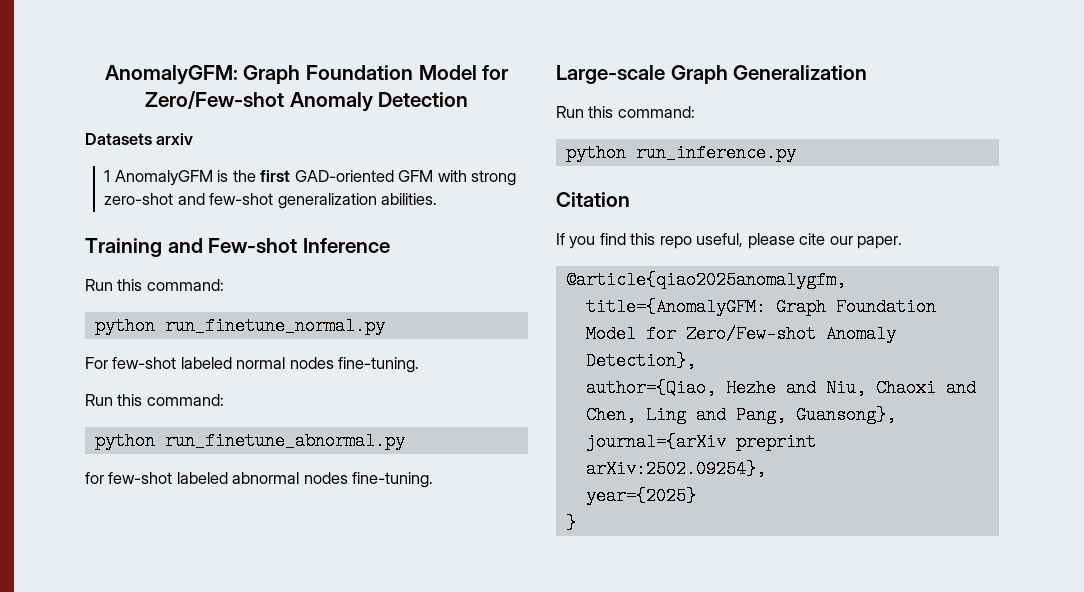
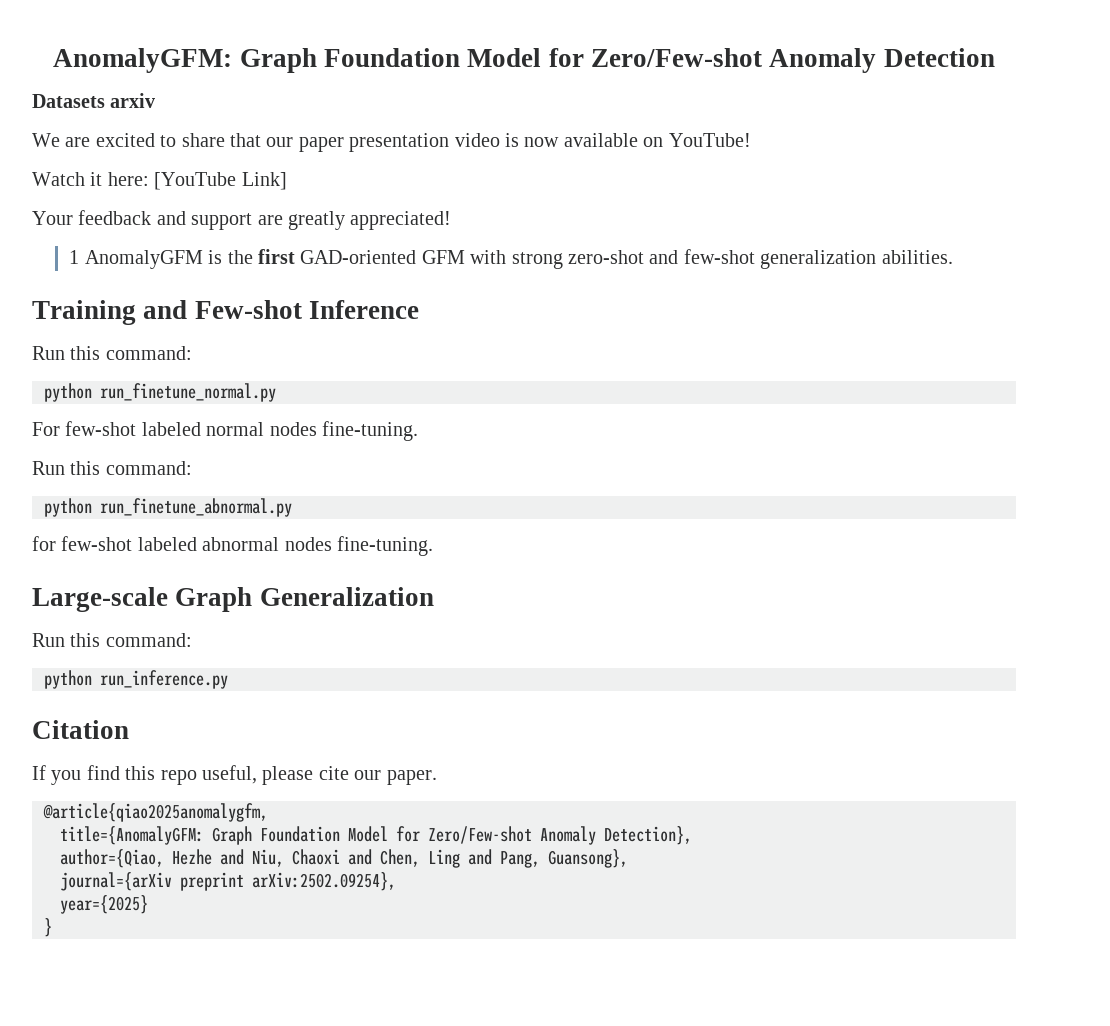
(194, 139) none -> [32,133,751,152] [32,172,287,190] [32,210,452,230] // We are excited to share that our paper presentation video is now available on YouTube! // Watch it here: [YouTube Link] // Your feedback and support are greatly appreciated!

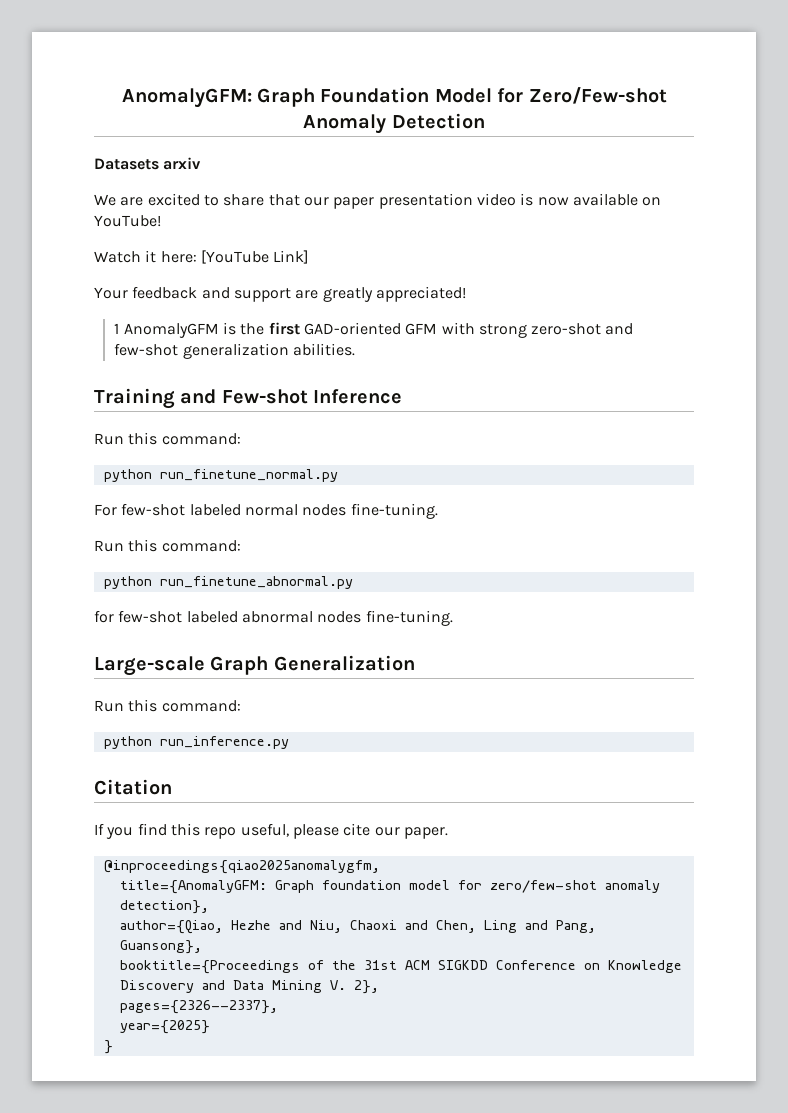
[43,803,268,822] @article{qiao2025anomalygfm, -> [103,860,380,874] @inproceedings{qiao2025anomalygfm,
[260,826,692,845] Foundation Model for Zero/Few-shot Anomaly Detection}, -> [321,880,660,893] [119,900,209,914] foundation model for zero/few-shot anomaly detection},
[60,872,396,891] journal={arXiv preprint arXiv:2502.09254}, -> [119,960,682,974] [119,980,379,994] [119,1000,278,1014] booktitle={Proceedings of the 31st ACM SIGKDD Conference on Knowledge Discovery and Data Mining V. 2}, // pages={2326--2337},

